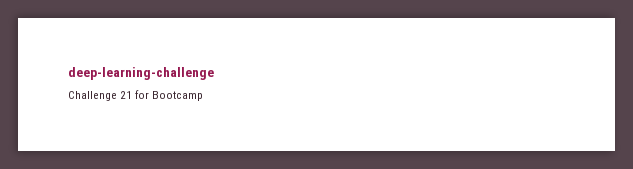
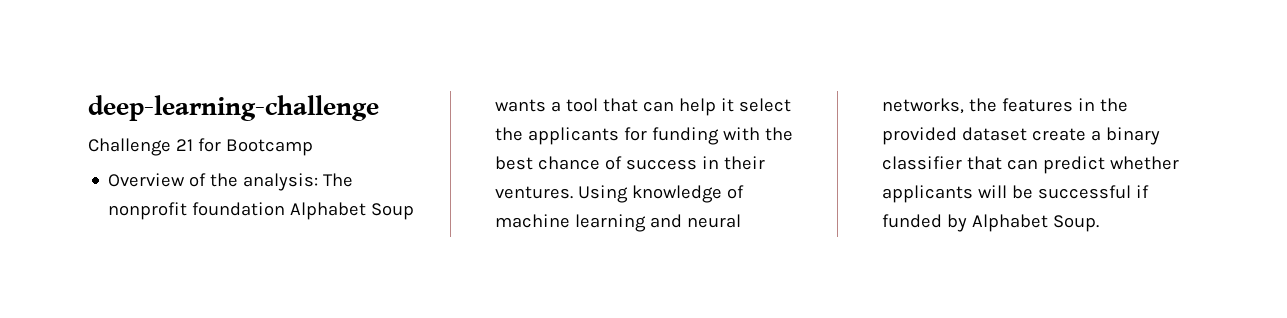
(204, 96) none -> [108,173,354,191] [108,202,415,220] [495,98,792,116] [495,127,794,145] [495,156,766,170] [495,185,745,203] [495,214,742,232] [882,98,1129,114] [882,127,1161,145] [882,156,1180,174] [882,185,1150,203] [882,214,1100,232] // Overview of the analysis: The nonprofit foundation Alphabet Soup wants a tool that can help it select the applicants for funding with the best chance of success in their ventures. Using knowledge of machine learning and neural networks, the features in the provided dataset create a binary classifier that can predict whether applicants will be successful if funded by Alphabet Soup.

